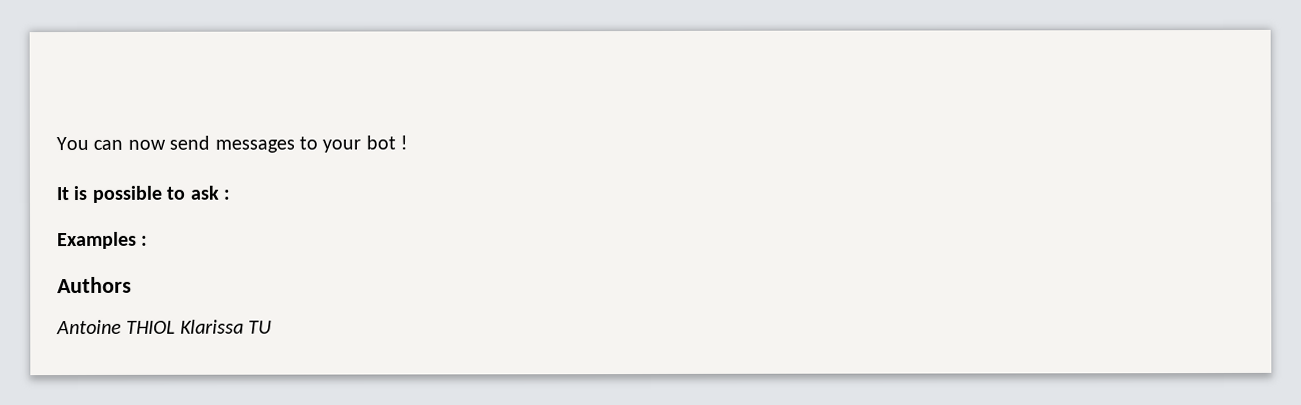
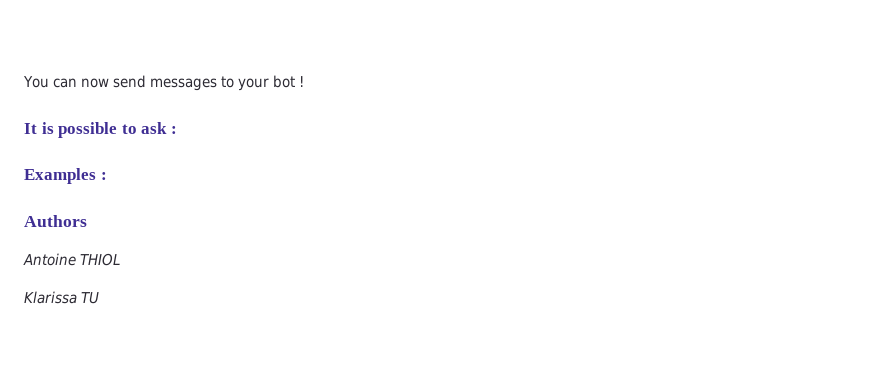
(176, 327) none -> (122, 259) //

